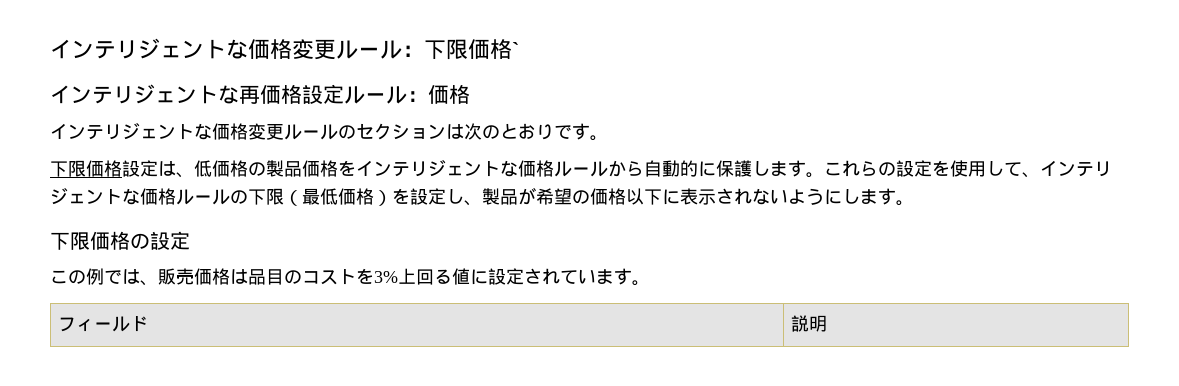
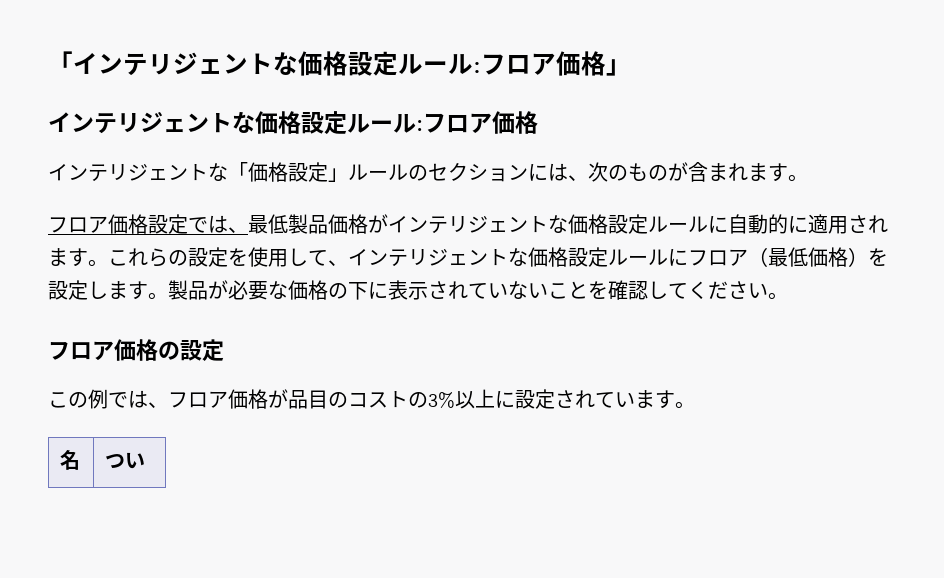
[50,38,519,60] [50,84,428,104] インテリジェントな価格変更ルール：下限価格` // インテリジェントな再価格設定ルール： -> [48,51,631,76] [48,111,492,135] 「インテリジェントな価格設定ルール:フロア価格」 // インテリジェントな価格設定ルール:フロア
[212,123,284,140] 価格変更 -> [228,162,348,182] 「価格設定」
[446,123,608,141] [50,160,266,178] は次のとおりです。 // 下限価格設定は、低価格の -> [528,162,808,182] [48,214,288,234] には、次のものが含まれます。 // フロア価格設定では、最低
[338,160,770,177] をインテリジェントな価格ルールから自動的に保護し -> [368,214,888,234] がインテリジェントな価格設定ルールに自動的に適用され
[176,188,284,205] ルールの下限 -> [568,247,748,267] 設定ルールにフロア
[464,187,914,206] [50,232,90,250] 、製品が希望の価格以下に表示されないようにします。 // 下限 -> [108,280,788,300] [48,341,114,361] ます。製品が必要な価格の下に表示されていないことを確認してください。 // フロア
[158,268,470,285] 販売価格は品目のコストを3%上回る値 -> [168,389,495,409] フロア価格が品目のコストの3%以上
[57,316,148,332] [790,315,827,332] フィールド | 説明 -> [60,450,81,470] [105,452,146,469] 名 | つい

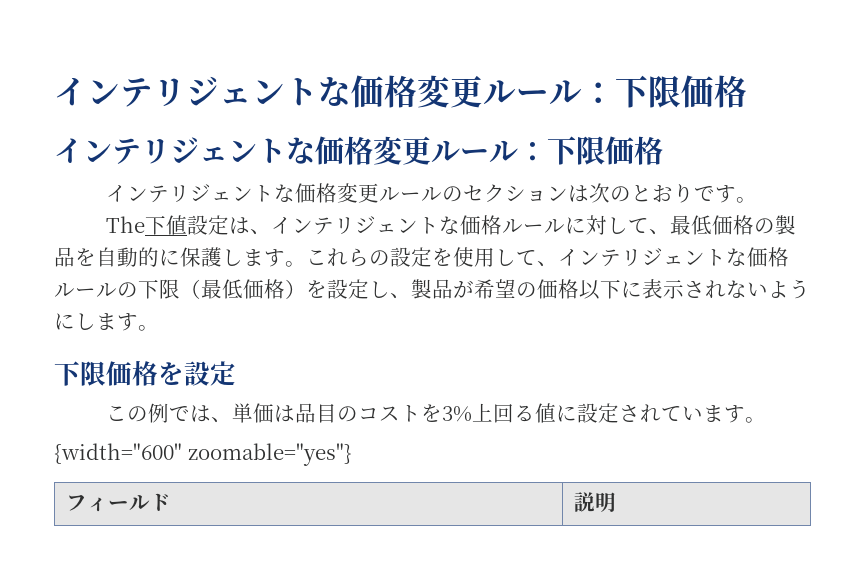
[48,51,631,76] [48,111,538,135] [48,162,348,182] 「インテリジェントな価格設定ルール:フロア価格」 // インテリジェントな価格設定ルール:フロア価格 // インテリジェントな「価格設定」 -> [54,75,747,108] [54,136,663,165] [106,183,380,203] インテリジェントな価格変更ルール：下限価格 // インテリジェントな価格変更ルール：下限価格 // インテリジェントな価格変更
[528,162,808,182] [48,214,888,234] には、次のものが含まれます。 // フロア価格設定では、最低製品価格がインテリジェントな価格設定ルールに自動的に適用され -> [568,183,758,203] [106,215,797,235] [54,247,243,267] は次のとおりです。 // The下値設定は、インテリジェントな価格ルールに対して、最低価格の製品を自動的に保護し
[568,247,748,267] 設定ルールにフロア -> [54,279,180,299] ルールの下限
[108,280,788,300] [48,339,224,361] [48,389,495,409] ます。製品が必要な価格の下に表示されていないことを確認してください。 // フロア価格の設定 // この例では、フロア価格が品目のコストの3%以上 -> [390,279,810,300] [54,313,159,331] [54,360,236,386] [106,403,557,423] 、製品が希望の価格以下に表示されないようにします。 // 下限価格を設定 // この例では、単価は品目のコストを3%上回る値
[60,450,81,470] [105,452,146,469] // 名 | つい -> [54,443,352,466] [65,493,171,512] [573,492,616,512] // {width="600" zoomable="yes"} // フィールド | 説明

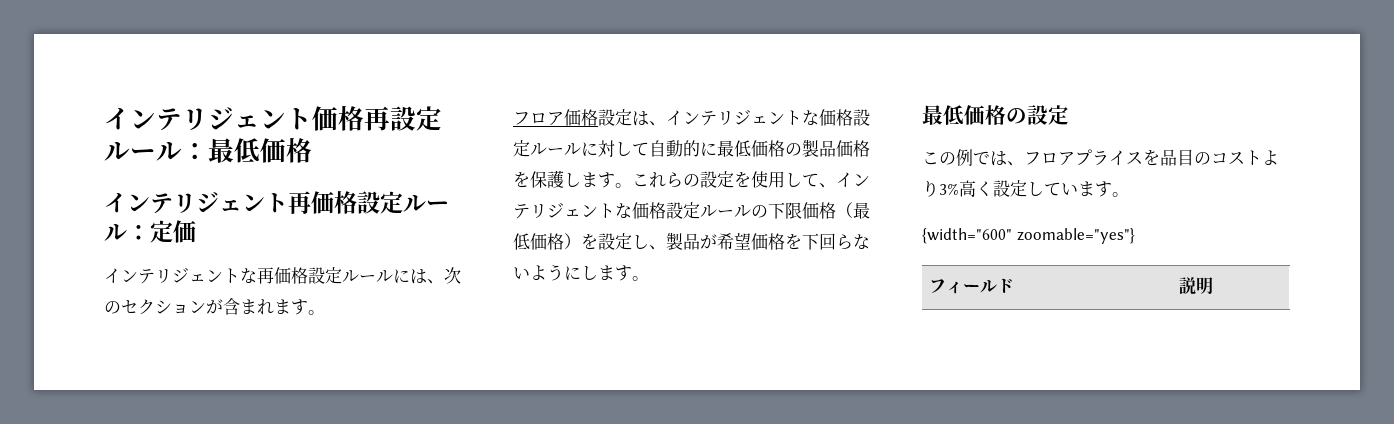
[54,75,747,108] [54,136,663,165] [106,183,758,203] [106,215,188,235] インテリジェントな価格変更ルール：下限価格 // インテリジェントな価格変更ルール：下限価格 // インテリジェントな価格変更ルールのセクションは次のとおりです。 // The下値 -> [104,105,442,131] [104,137,312,163] [104,191,449,215] [104,220,196,243] [104,267,461,284] [104,298,325,315] [513,109,598,126] インテリジェント価格再設定ルール：最低価格 // インテリジェント再価格設定ルール：定価 // インテリジェントな再価格設定ルールには、次のセクションが含まれます。 // フロア価格
(503, 225) none -> [853,109,870,126] [513,140,530,157] 設定
[649,229,671,235] 、 -> [649,140,717,157] 自動的に
[75,247,180,267] を自動的に -> [836,140,870,157] [513,171,530,188] 価格を
(789, 257) none -> [666,202,700,219] 設定
(180, 289) none -> [802,202,836,219] 価格
[516,279,726,300] の価格以下に表示され -> [751,233,853,250] 価格を下回ら
[54,360,184,386] 下限価格を -> [922,105,1027,125] 最低価格の
[232,403,662,423] 単価は品目のコストを3%上回る値に設定され -> [1024,149,1279,166] [922,180,1044,197] フロアプライスを品目のコストより3%高く設定し

